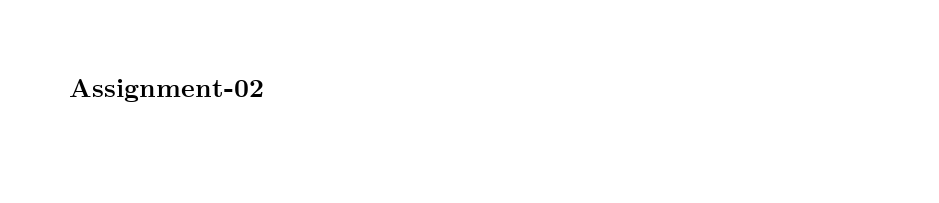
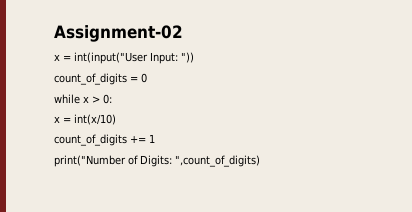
(264, 90) none -> [54,52,194,64] [54,73,147,85] [54,94,112,104] [54,114,116,125] [54,134,155,146] [54,155,260,167] // x = int(input("User Input: ")) // count_of_digits = 0 // while x > 0: // x = int(x/10) // count_of_digits += 1 // print("Number of Digits: ",count_of_digits)

